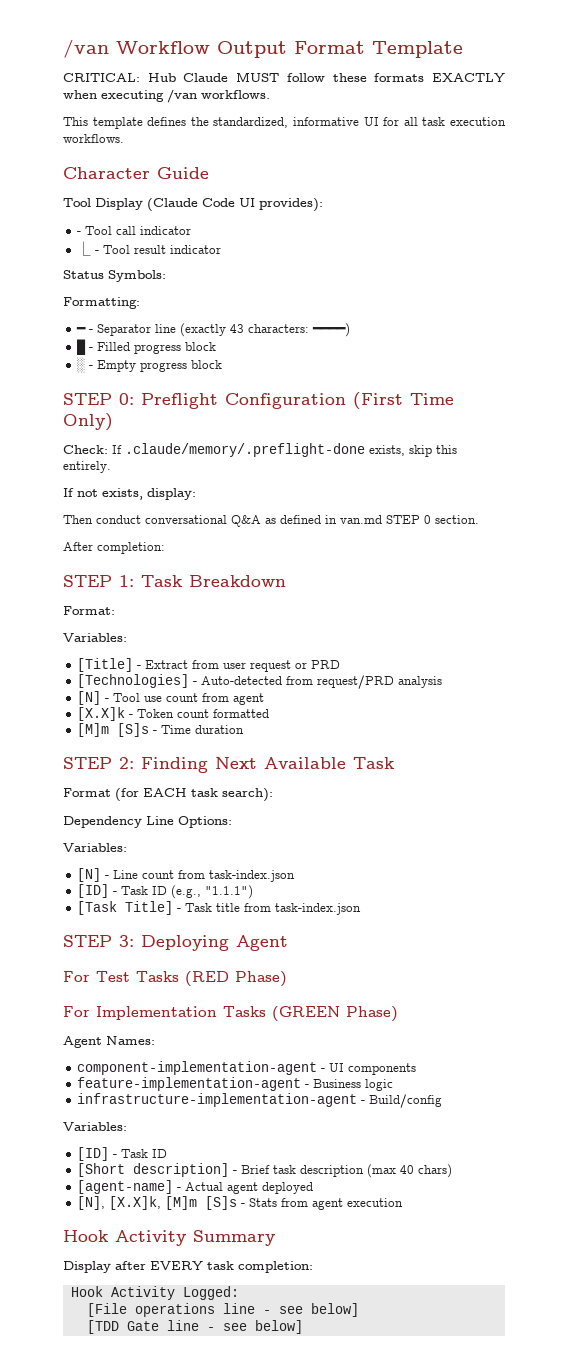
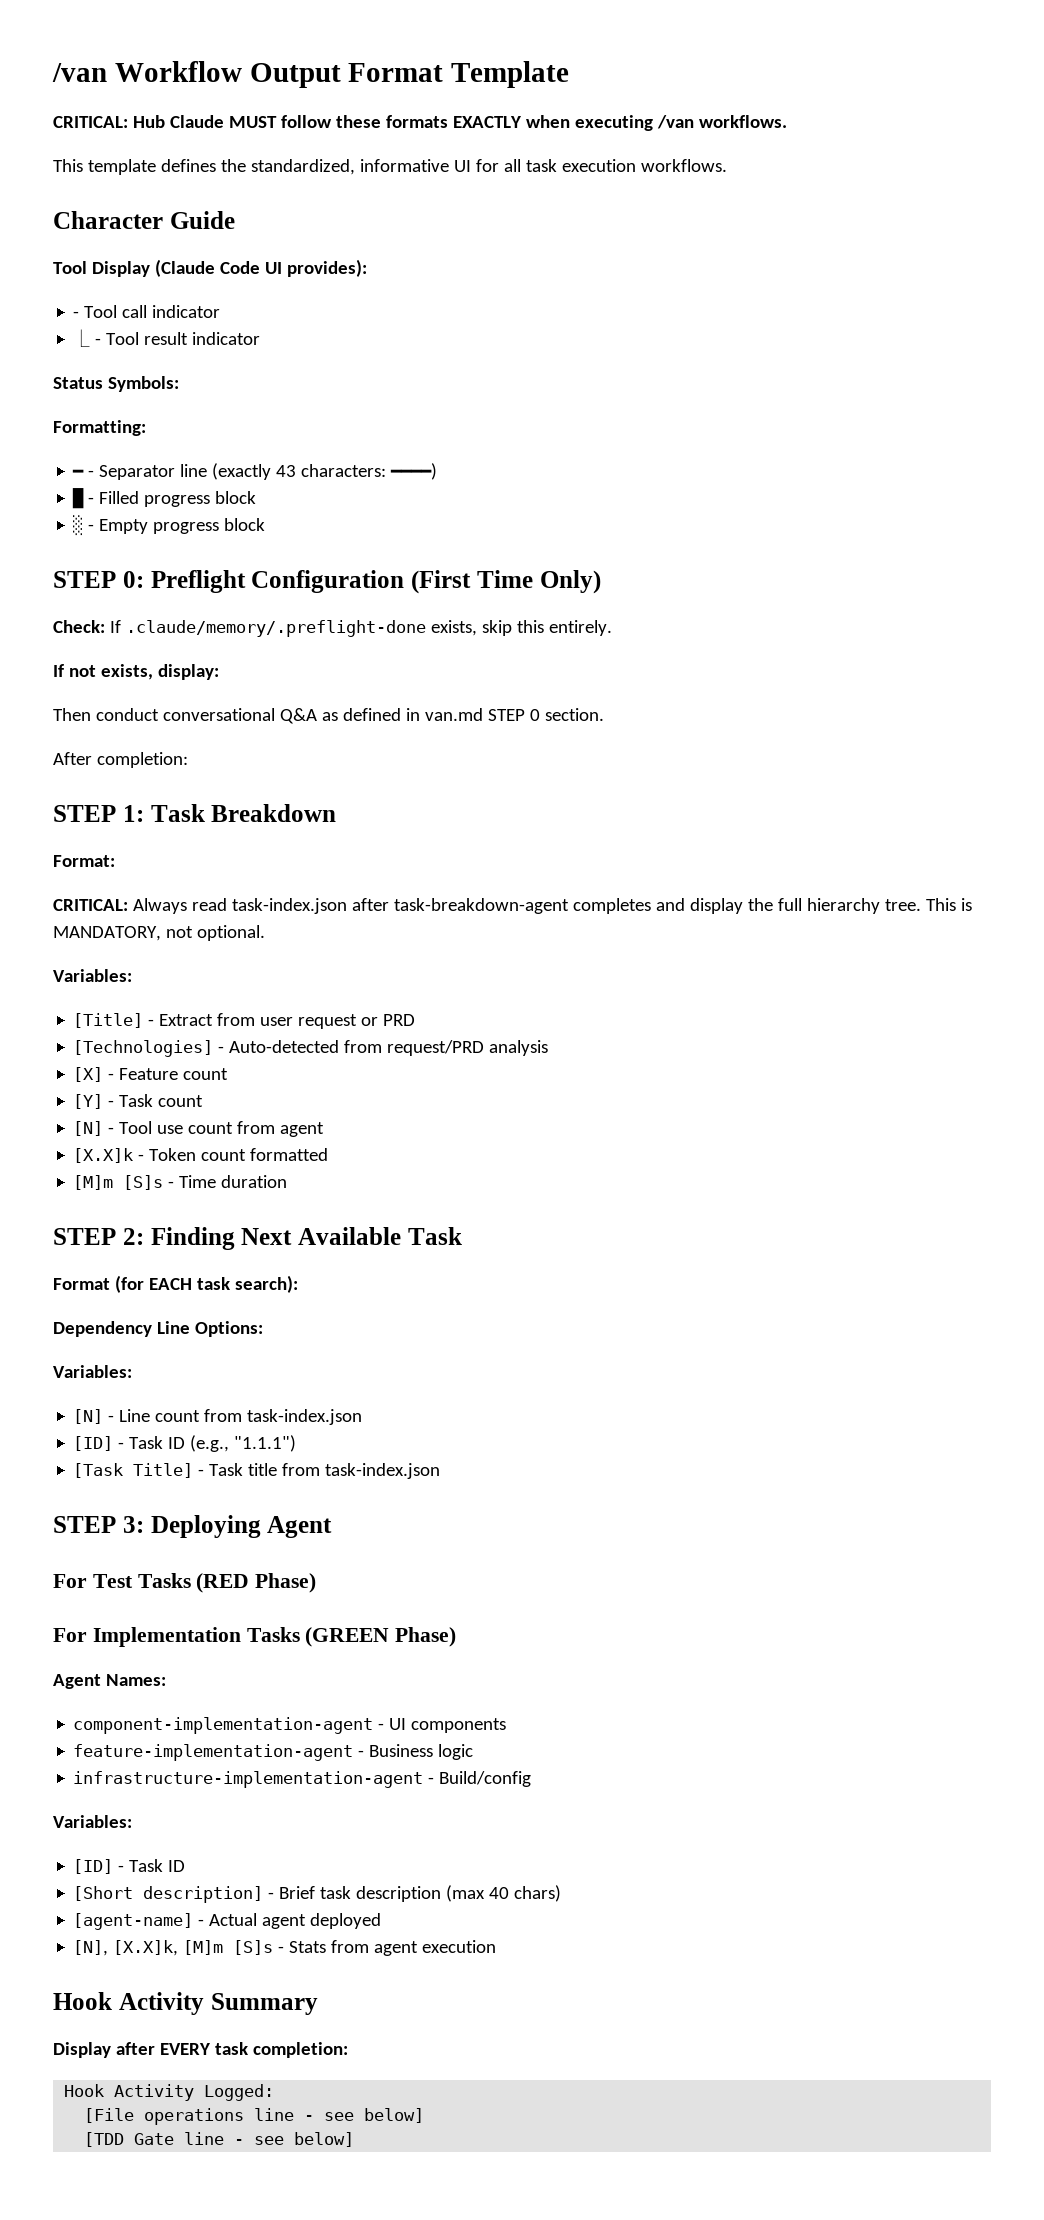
(115, 610) none -> [53,898,972,914] [53,925,265,941] // CRITICAL: Always read task-index.json after task-breakdown-agent completes and display the full hierarchy tree. This is MANDATORY, not optional.
(443, 682) none -> [73,1067,229,1082] [73,1094,204,1109] // [X] - Feature count // [Y] - Task count

